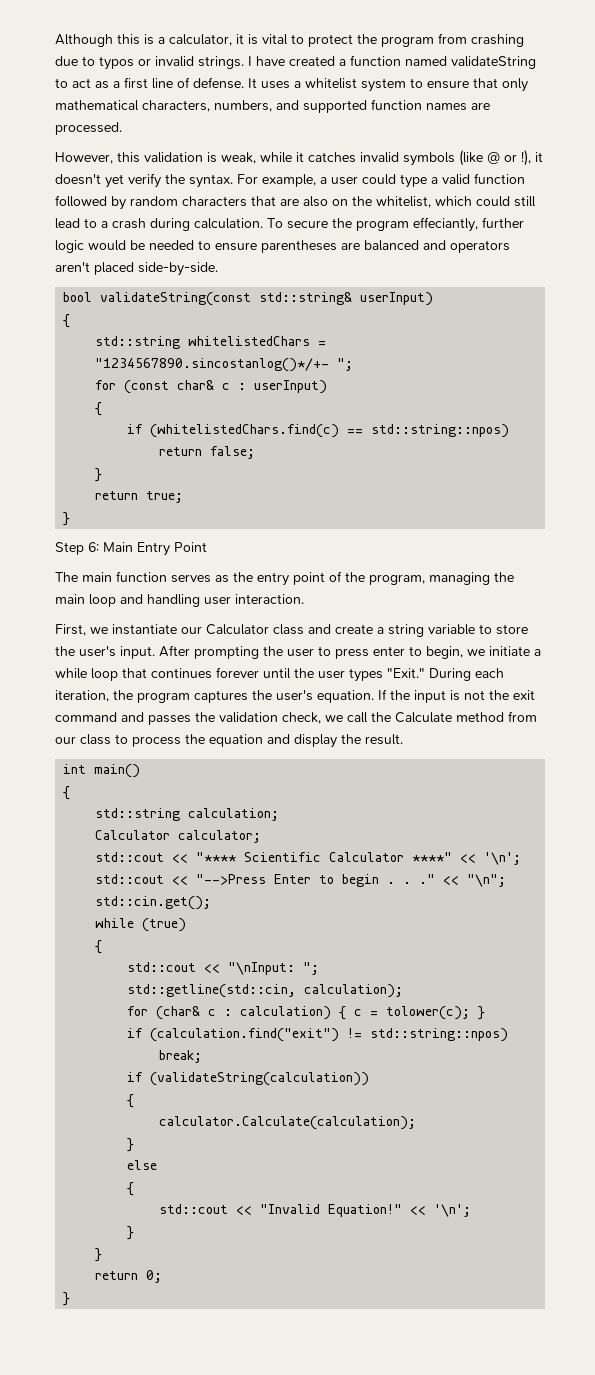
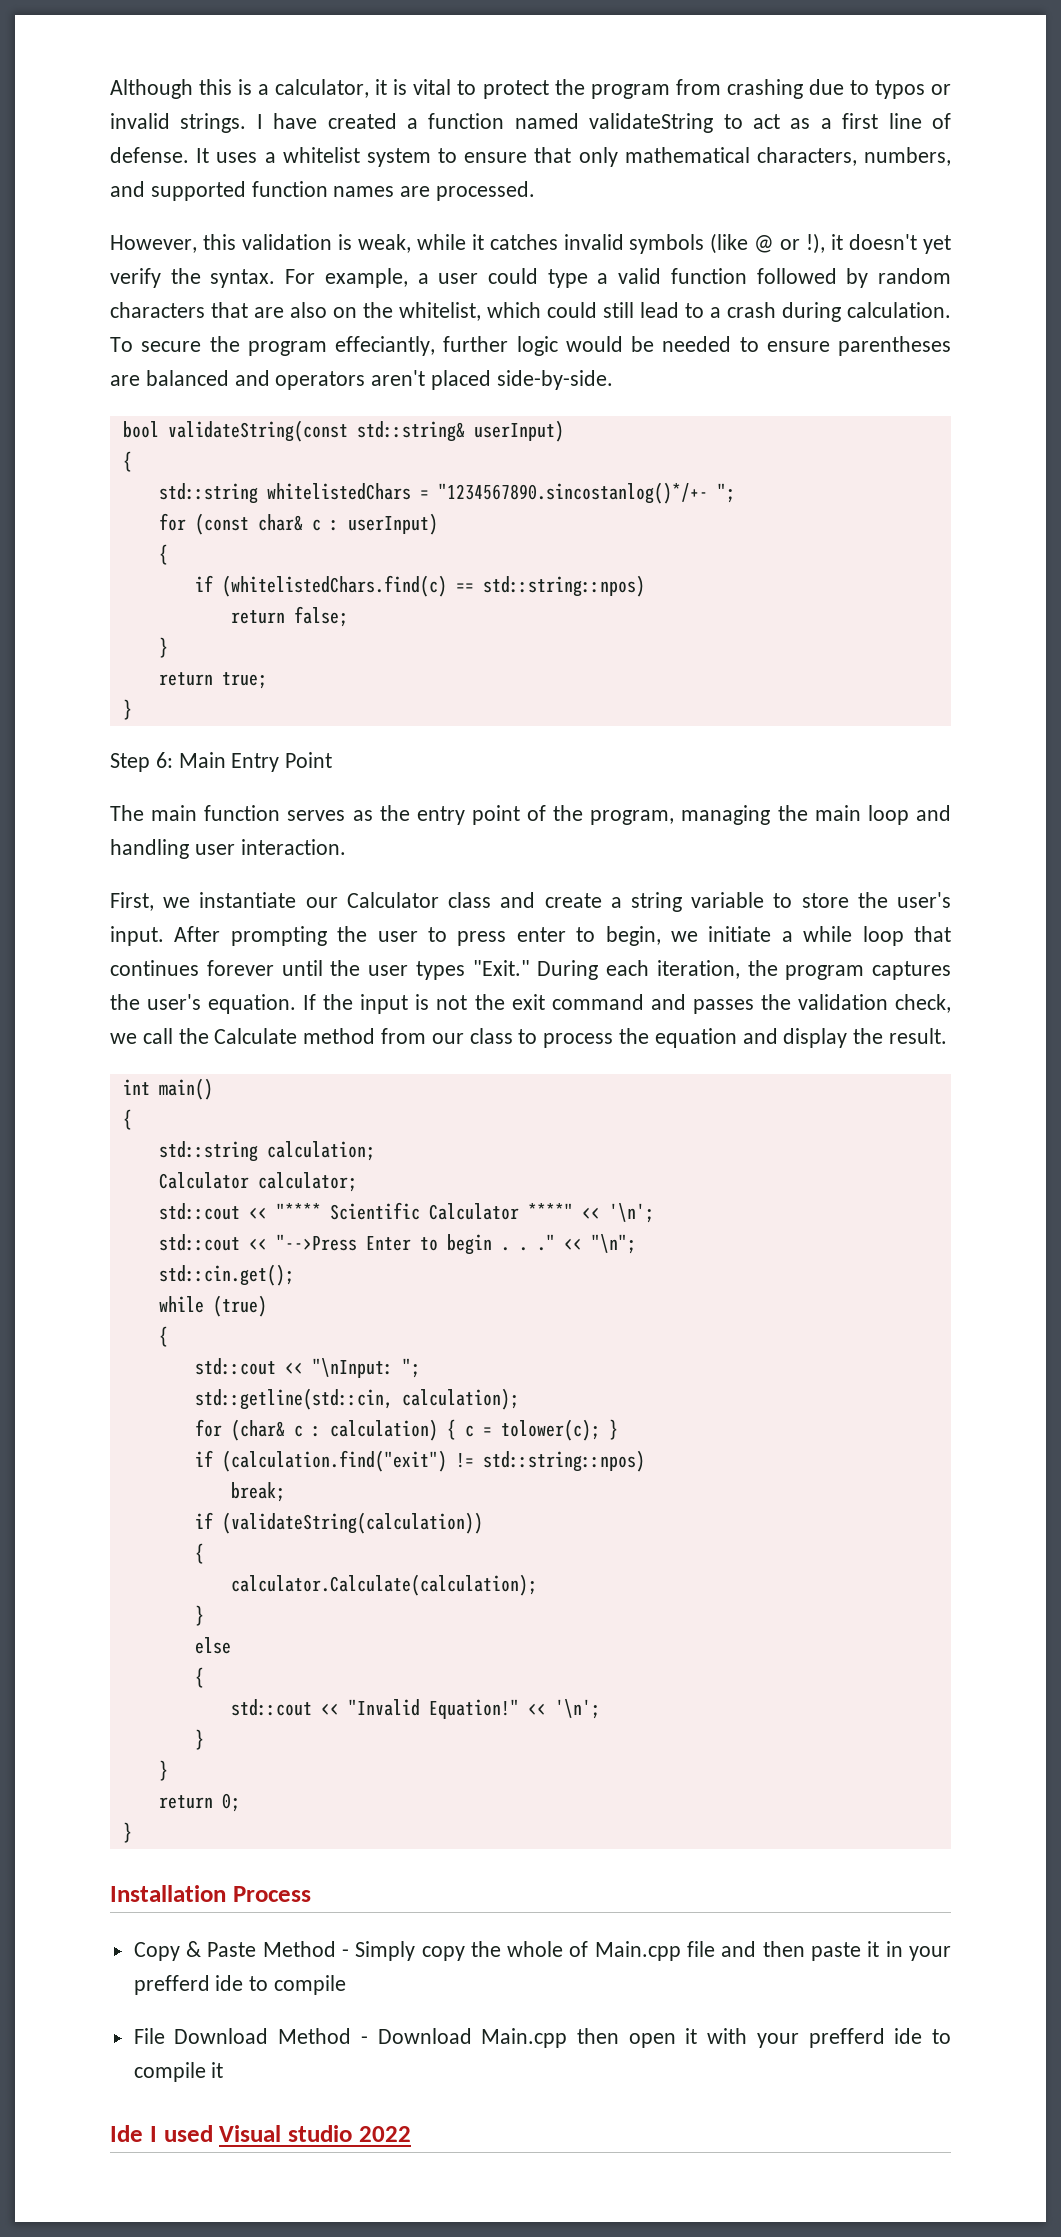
(71, 1299) none -> [110,1885,311,1902] [133,1941,951,1961] [133,1975,347,1995] [133,2028,951,2048] [133,2062,224,2082] [110,2125,411,2142] // Installation Process // Copy & Paste Method - Simply copy the whole of Main.cpp file and then paste it in your prefferd ide to compile // File Download Method - Download Main.cpp then open it with your prefferd ide to compile it // Ide I used Visual studio 2022

